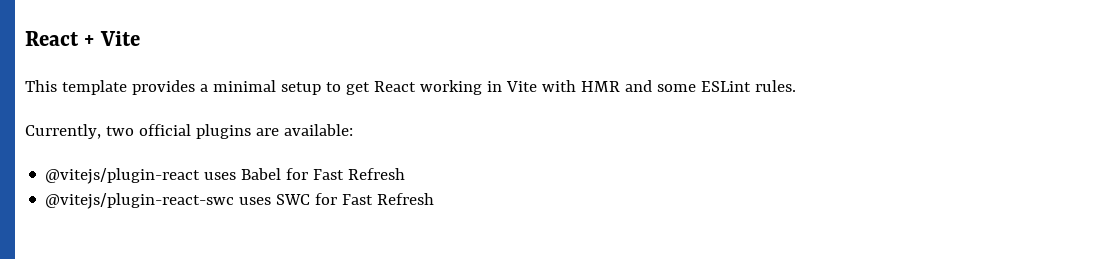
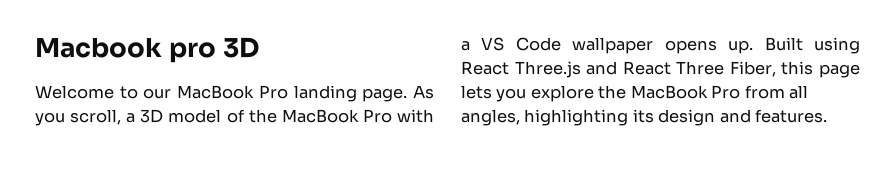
[25,31,140,46] [25,80,796,95] [25,124,353,139] [45,168,406,184] [45,193,435,209] React + Vite // This template provides a minimal setup to get React working in Vite with HMR and some ESLint rules. // Currently, two official plugins are available: // @vitejs/plugin-react uses Babel for Fast Refresh // @vitejs/plugin-react-swc uses SWC for Fast Refresh -> [35,37,260,63] [35,85,434,102] [35,109,434,126] [461,37,860,54] [461,61,860,78] [461,85,809,102] [461,109,828,126] Macbook pro 3D // Welcome to our MacBook Pro landing page. As you scroll, a 3D model of the MacBook Pro with a VS Code wallpaper opens up. Built using React Three.js and React Three Fiber, this page lets you explore the MacBook Pro from all angles, highlighting its design and features.

